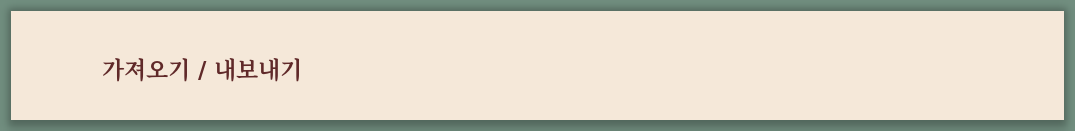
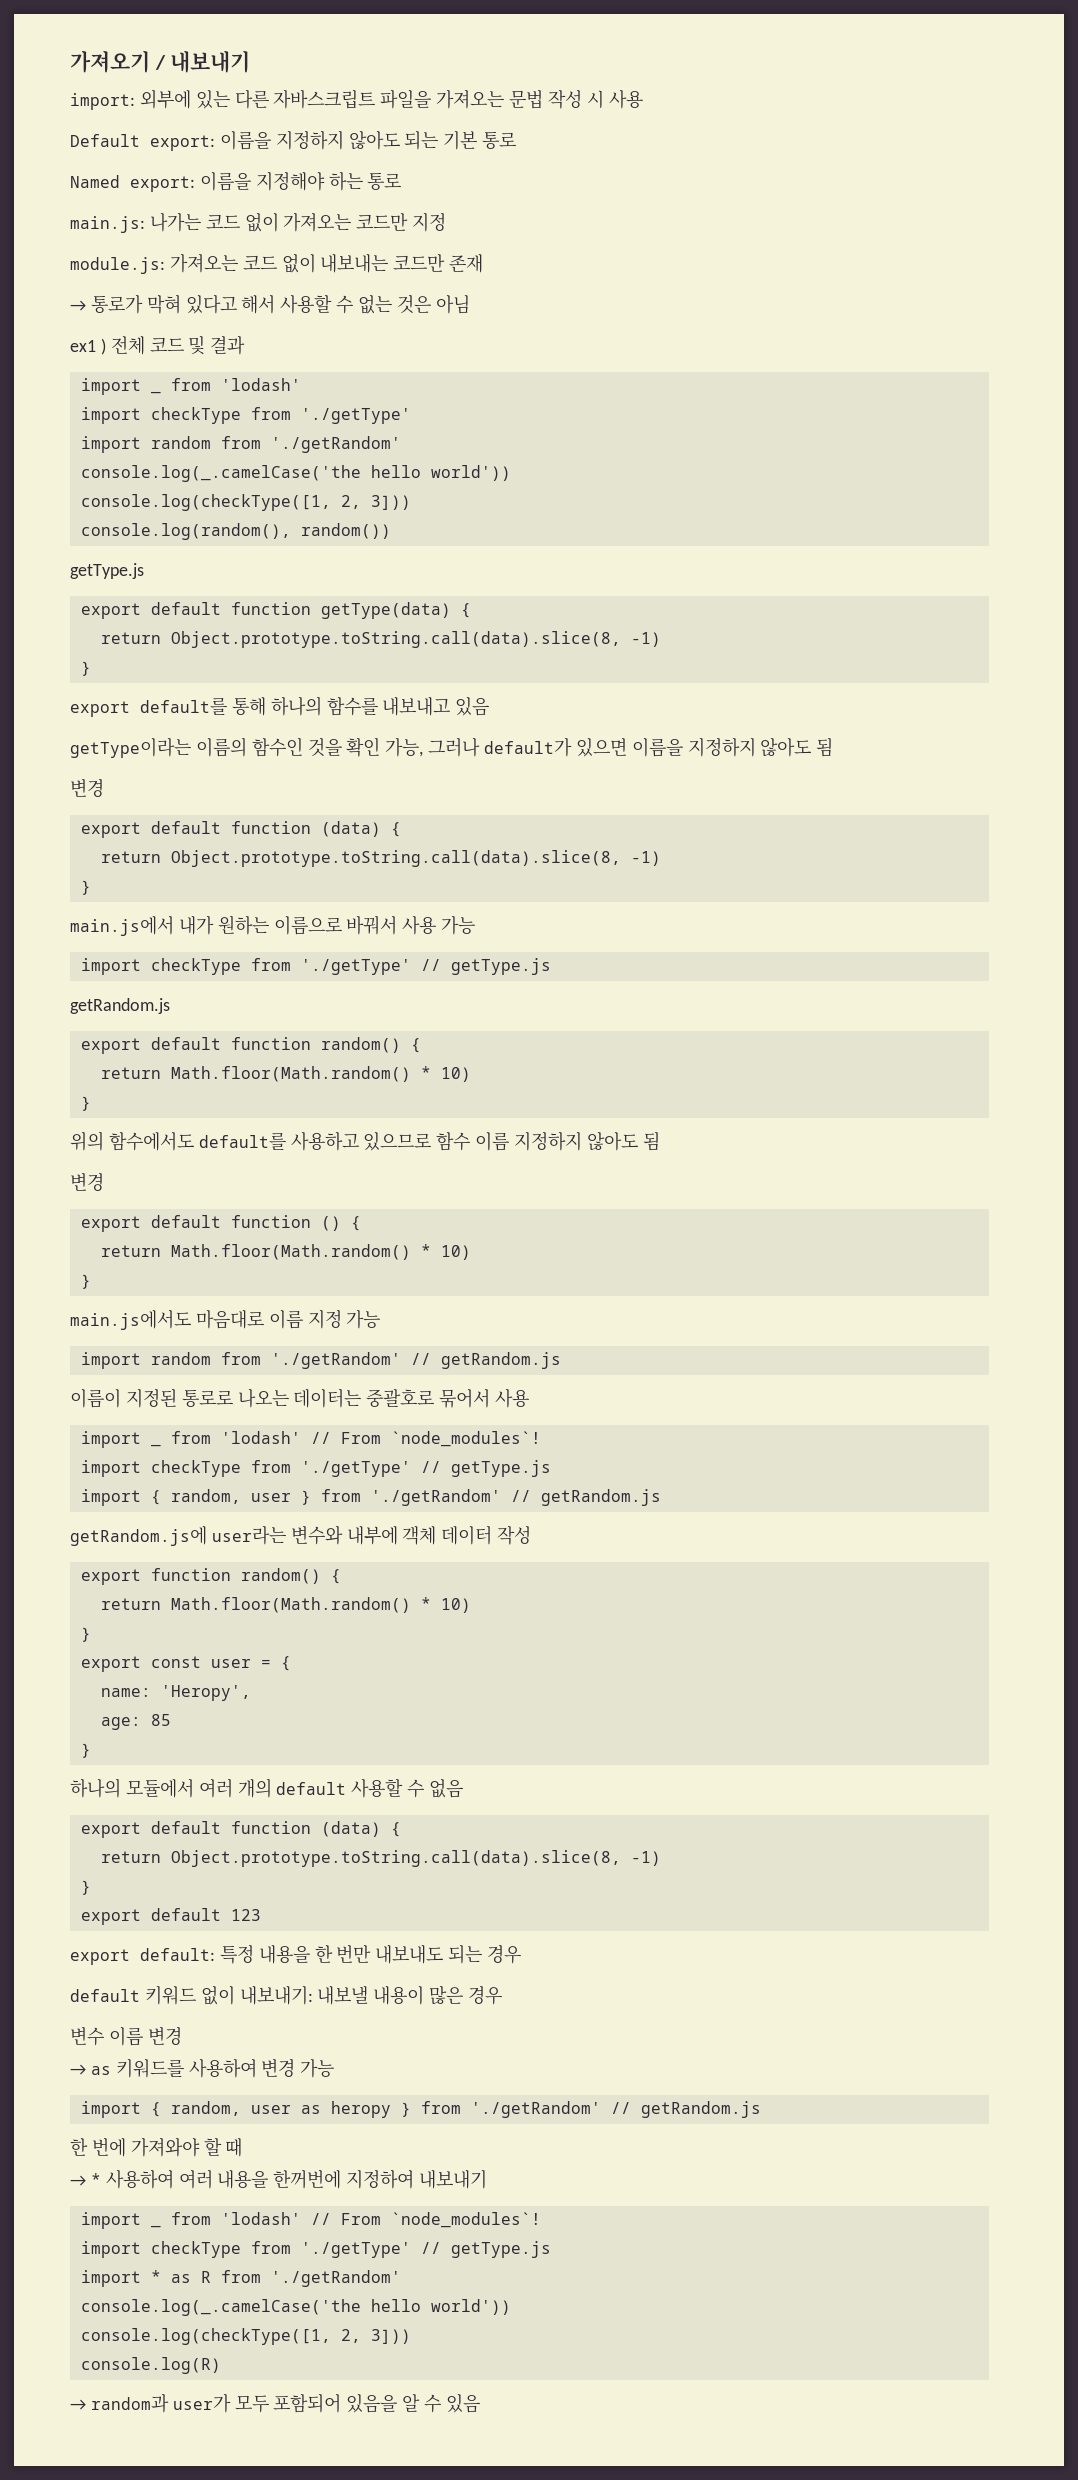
(302, 70) none -> [70,89,643,110] [70,130,517,151] [70,171,402,192] [70,212,447,233] [70,254,484,274] [70,294,470,314] [70,336,246,355] [80,378,161,395] [170,378,301,391] [80,407,411,424] [80,436,401,453] [80,465,511,482] [80,494,411,511] [80,523,391,540] [70,563,144,579] [80,602,471,619] [100,631,661,648] [80,661,91,676] [70,696,490,717] [70,737,834,758] [70,779,104,798] [80,821,401,838] [100,850,661,867] [80,880,91,895] [70,915,476,936] [80,958,551,975] [70,998,170,1014] [80,1037,421,1054] [100,1066,471,1082] [80,1096,91,1111] [70,1131,660,1151] [70,1173,104,1192] [80,1215,361,1232] [100,1244,471,1260] [80,1274,91,1289] [70,1309,381,1330] [80,1352,561,1369] [70,1388,530,1408] [80,1431,161,1448] [170,1431,541,1447] [80,1460,551,1477] [80,1489,661,1506] [70,1525,532,1546] [80,1568,341,1585] [100,1597,471,1613] [80,1627,91,1642] [80,1656,291,1672] [100,1685,251,1701] [100,1714,171,1730] [80,1743,91,1758] [70,1778,464,1798] [80,1821,401,1838] [100,1850,661,1867] [80,1880,91,1895] [80,1908,261,1925] [70,1945,522,1965] [70,1985,503,2005] [70,2027,182,2046] [70,2059,335,2078] [80,2101,761,2118] [70,2137,243,2157] [70,2169,488,2189] [80,2212,161,2229] [170,2212,541,2228] [80,2241,551,2258] [80,2270,401,2287] [80,2299,511,2316] [80,2328,411,2345] [80,2357,221,2374] [70,2394,480,2413] // import: 외부에 있는 다른 자바스크립트 파일을 가져오는 문법 작성 시 사용 // Default export: 이름을 지정하지 않아도 되는 기본 통로 // Named export: 이름을 지정해야 하는 통로 // main.js: 나가는 코드 없이 가져오는 코드만 지정 // module.js: 가져오는 코드 없이 내보내는 코드만 존재 // → 통로가 막혀 있다고 해서 사용할 수 없는 것은 아님 // ex1 ) 전체 코드 및 결과 // import _ from 'lodash' // import checkType from './getType' // import random from './getRandom' // console.log(_.camelCase('the hello world')) // console.log(checkType([1, 2, 3])) // console.log(random(), random()) // getType.js // export default function getType(data) { // return Object.prototype.toString.call(data).slice(8, -1) // } // export default를 통해 하나의 함수를 내보내고 있음 // getType이라는 이름의 함수인 것을 확인 가능, 그러나 default가 있으면 이름을 지정하지 않아도 됨 // 변경 // export default function (data) { // return Object.prototype.toString.call(data).slice(8, -1) // } // main.js에서 내가 원하는 이름으로 바꿔서 사용 가능 // import checkType from './getType' // getType.js // getRandom.js // export default function random() { // return Math.floor(Math.random() * 10) // } // 위의 함수에서도 default를 사용하고 있으므로 함수 이름 지정하지 않아도 됨 // 변경 // export default function () { // return Math.floor(Math.random() * 10) // } // main.js에서도 마음대로 이름 지정 가능 // import random from './getRandom' // getRandom.js // 이름이 지정된 통로로 나오는 데이터는 중괄호로 묶어서 사용 // import _ from 'lodash' // From `node_modules`! // import checkType from './getType' // getType.js // import { random, user } from './getRandom' // getRandom.js // getRandom.js에 user라는 변수와 내부에 객체 데이터 작성 // export function random() { // return Math.floor(Math.random() * 10) // } // export const user = { // name: 'Heropy', // age: 85 // } // 하나의 모듈에서 여러 개의 default 사용할 수 없음 // export default function (data) { // return Object.prototype.toString.call(data).slice(8, -1) // } // export default 123 // export default: 특정 내용을 한 번만 내보내도 되는 경우 // default 키워드 없이 내보내기: 내보낼 내용이 많은 경우 // 변수 이름 변경 // → as 키워드를 사용하여 변경 가능 // import { random, user as heropy } from './getRandom' // getRandom.js // 한 번에 가져와야 할 때 // → * 사용하여 여러 내용을 한꺼번에 지정하여 내보내기 // import _ from 'lodash' // From `node_modules`! // import checkType from './getType' // getType.js // import * as R from './getRandom' // console.log(_.camelCase('the hello world')) // console.log(checkType([1, 2, 3])) // console.log(R) // → random과 user가 모두 포함되어 있음을 알 수 있음

